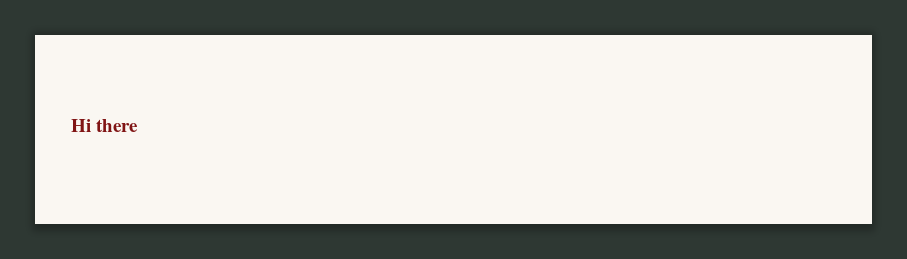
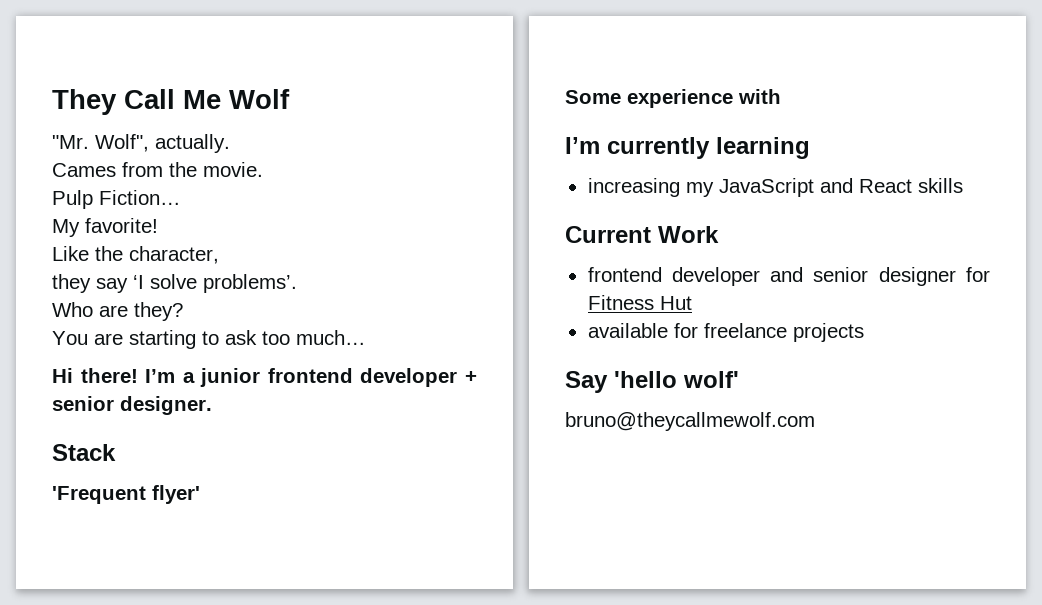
[71,119,139,132] Hi there -> [52,89,290,115] [52,134,230,153] [52,162,263,177] [52,190,181,209] [52,218,158,237] [52,246,219,264] [52,274,297,293] [52,302,183,321] [52,330,366,349] [52,368,477,387] [52,396,212,415] [52,444,116,461] [52,485,200,504] [565,89,781,108] [565,137,810,159] [587,178,963,197] [565,226,719,243] [587,267,990,286] [587,295,692,310] [587,323,864,342] [565,371,739,393] [565,412,815,431] They Call Me Wolf // "Mr. Wolf", actually. // Cames from the movie. // Pulp Fiction… // My favorite! // Like the character, // they say ‘I solve problems’. // Who are they? // You are starting to ask too much… // Hi there! I’m a junior frontend developer + senior designer. // Stack // 'Frequent flyer' // Some experience with // I’m currently learning // increasing my JavaScript and React skills // Current Work // frontend developer and senior designer for Fitness Hut // available for freelance projects // Say 'hello wolf' // bruno@theycallmewolf.com

